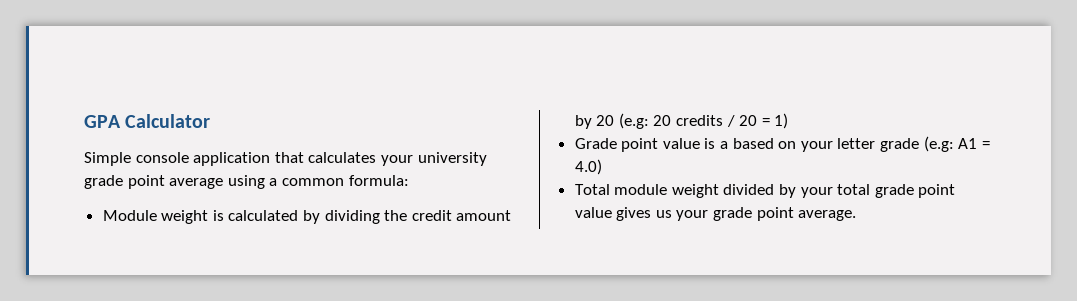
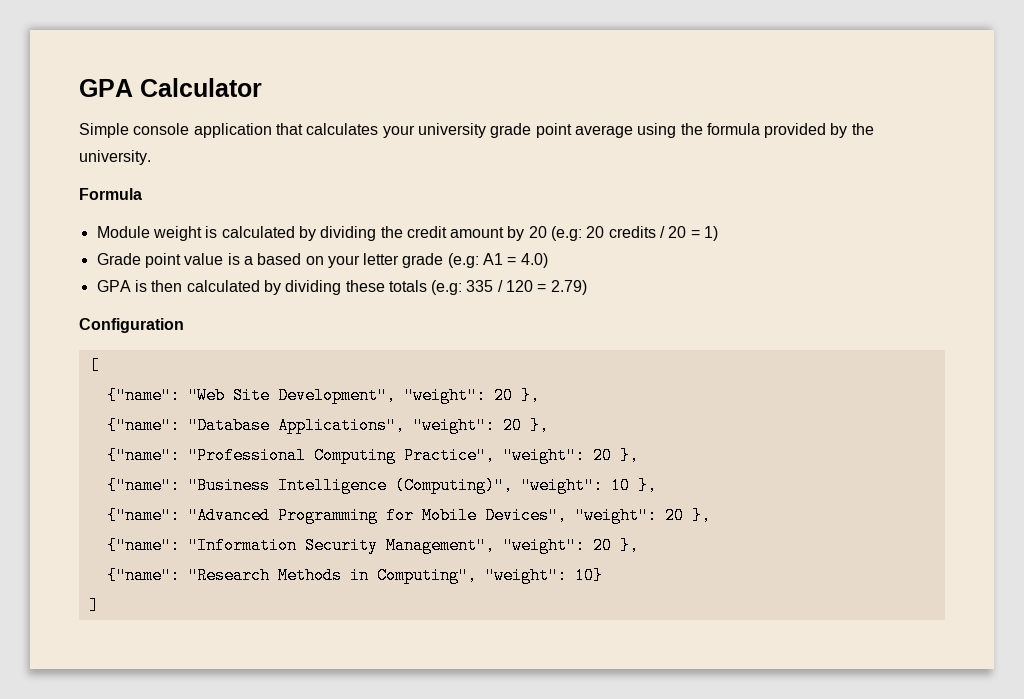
[269,175,409,186] a common formula: -> [680,123,874,138] [79,150,151,165] [79,188,142,200] the formula provided by the university. // Formula
[574,184,956,198] [574,207,857,221] Total module weight divided by your total grade point value gives us your grade point average. -> [96,280,587,295] [79,318,184,333] [88,357,99,374] [106,387,540,404] [106,417,549,434] [106,447,639,464] [106,477,657,494] [106,507,711,524] [106,537,639,554] [106,567,603,584] [88,597,99,614] GPA is then calculated by dividing these totals (e.g: 335 / 120 = 2.79) // Configuration // [ // {"name": "Web Site Development", "weight": 20 }, // {"name": "Database Applications", "weight": 20 }, // {"name": "Professional Computing Practice", "weight": 20 }, // {"name": "Business Intelligence (Computing)", "weight": 10 }, // {"name": "Advanced Programming for Mobile Devices", "weight": 20 }, // {"name": "Information Security Management", "weight": 20 }, // {"name": "Research Methods in Computing", "weight": 10} // ]

